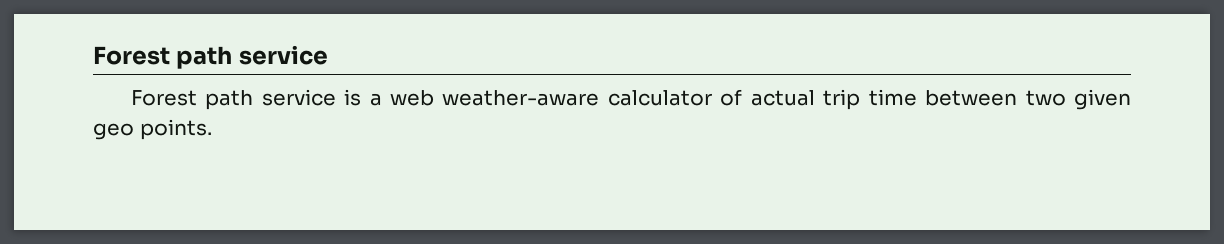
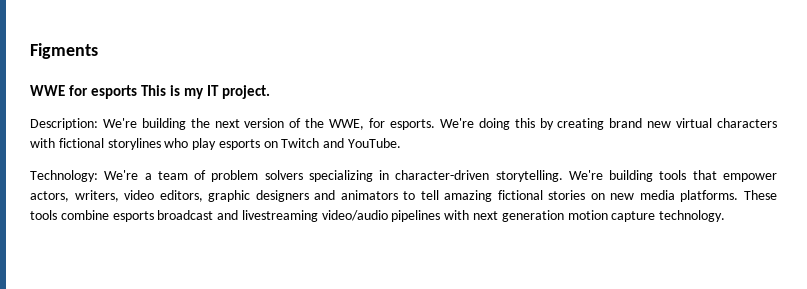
[93,45,328,69] [130,89,1132,110] [93,119,212,140] Forest path service // Forest path service is a web weather-aware calculator of actual trip time between two given geo points. -> [30,43,98,59] [30,85,271,99] [30,118,778,130] [30,138,402,150] [30,170,777,182] [30,190,777,202] [30,210,726,222] Figments // WWE for esports This is my IT project. // Description: We're building the next version of the WWE, for esports. We're doing this by creating brand new virtual characters with fictional storylines who play esports on Twitch and YouTube. // Technology: We're a team of problem solvers specializing in character-driven storytelling. We're building tools that empower actors, writers, video editors, graphic designers and animators to tell amazing fictional stories on new media platforms. These tools combine esports broadcast and livestreaming video/audio pipelines with next generation motion capture technology.

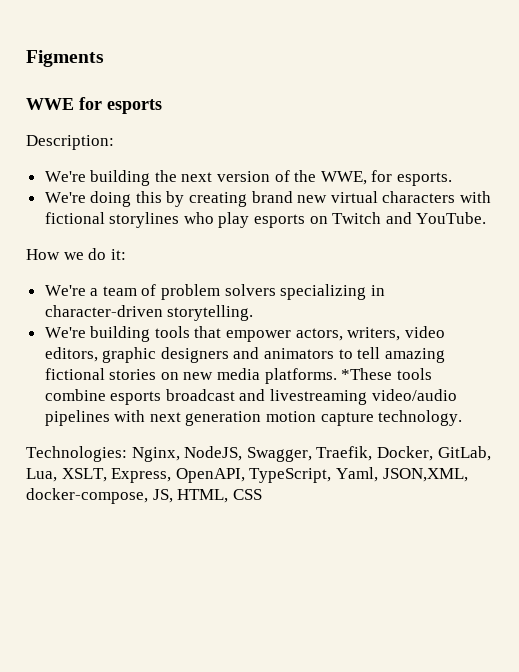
[141,85,271,99] This is my IT project. -> (162, 106) none
(98, 124) none -> (114, 142) //
(435, 124) none -> (453, 179) //
[30,170,98,182] Technology: -> [26,248,126,260] How we do it: //
(563, 176) none -> (254, 313) //
[743,190,777,200] These -> [341,368,393,380] *These
(726, 216) none -> [26,446,491,462] [26,467,468,483] [26,488,262,504] // Technologies: Nginx, NodeJS, Swagger, Traefik, Docker, GitLab, Lua, XSLT, Express, OpenAPI, TypeScript, Yaml, JSON,XML, docker-compose, JS, HTML, CSS

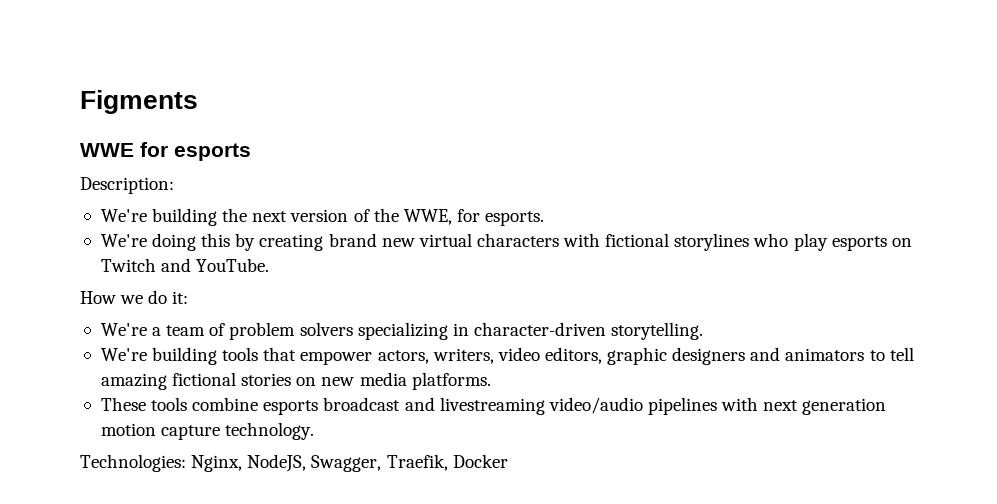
[341,368,393,380] *These -> [100,397,146,411] // These
[376,446,491,461] [26,467,468,483] [26,488,262,504] Docker, GitLab, Lua, XSLT, Express, OpenAPI, TypeScript, Yaml, JSON,XML, docker-compose, JS, HTML, CSS -> [452,454,508,468] Docker

